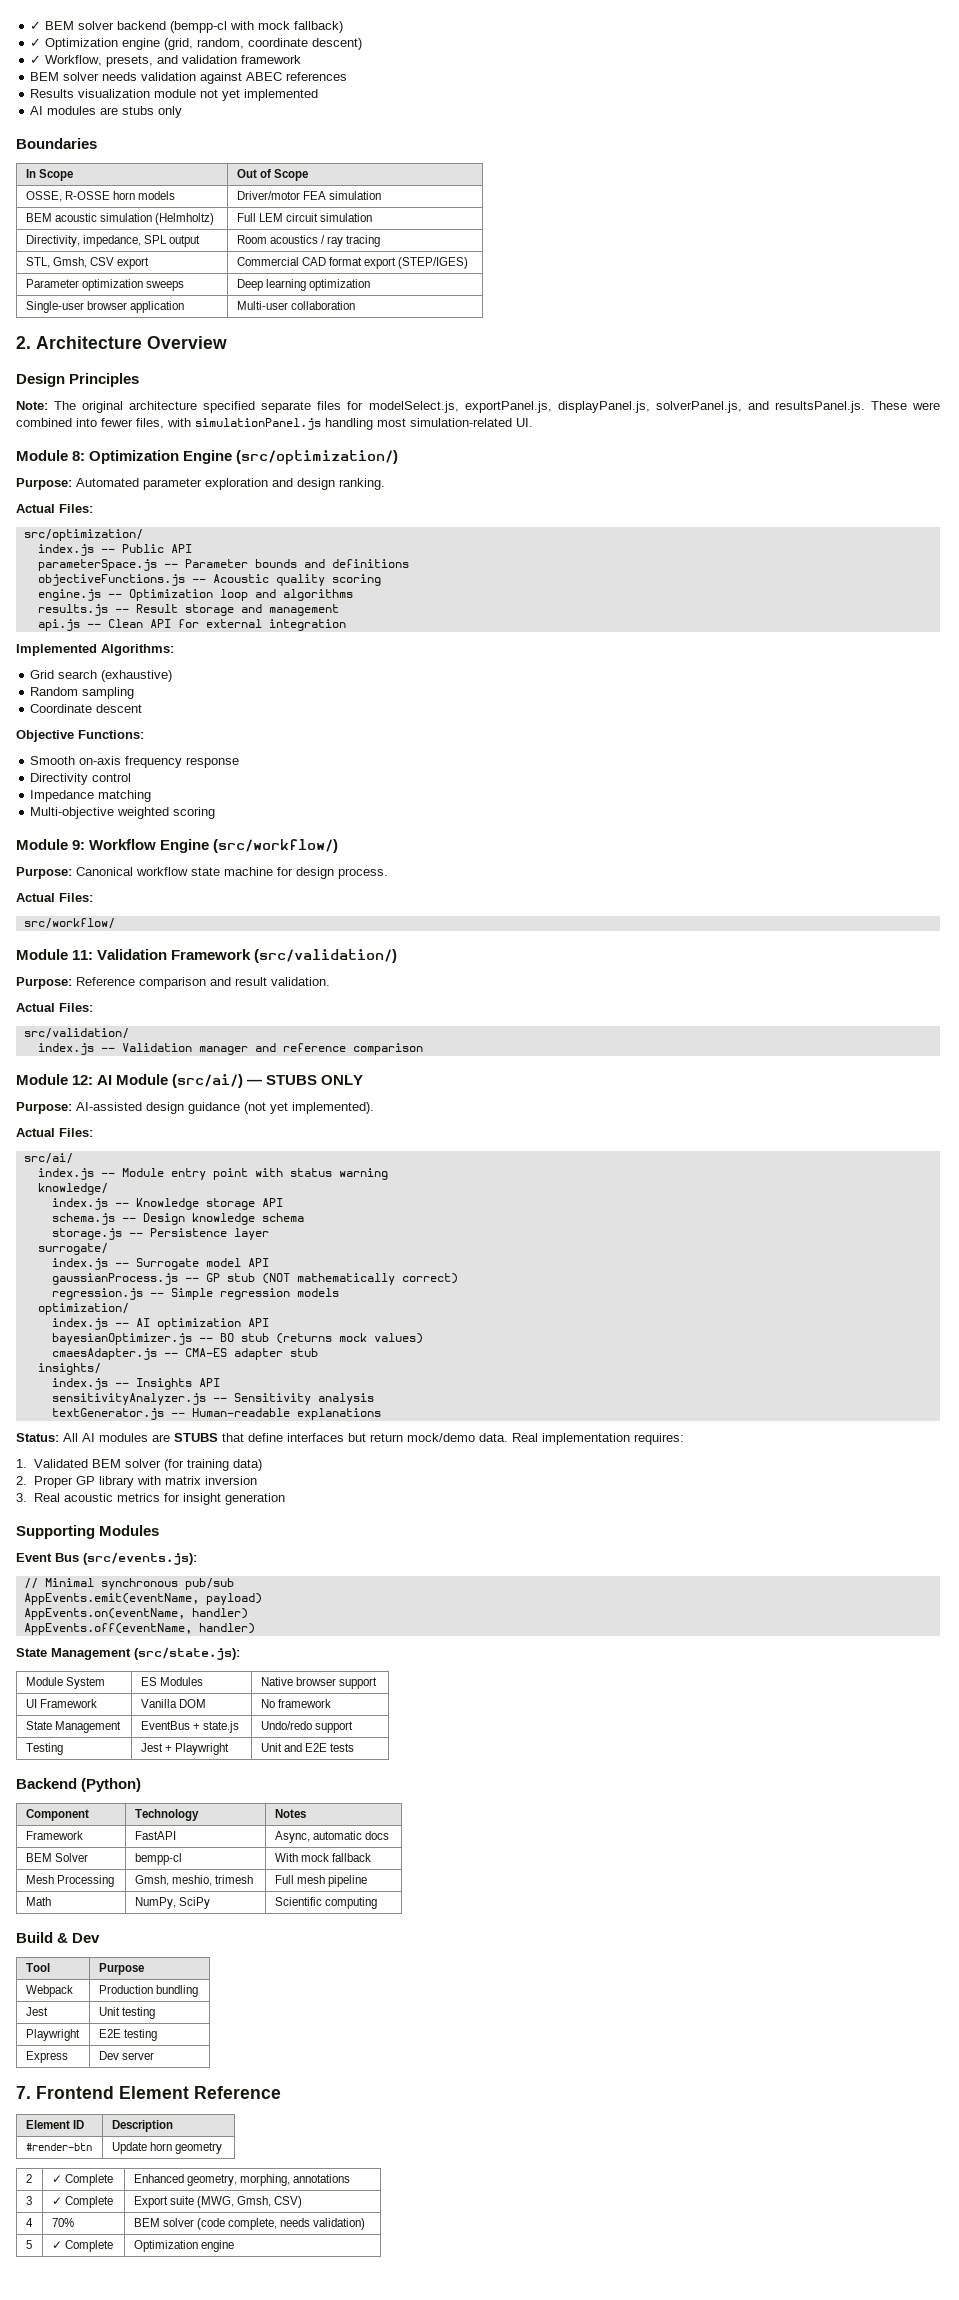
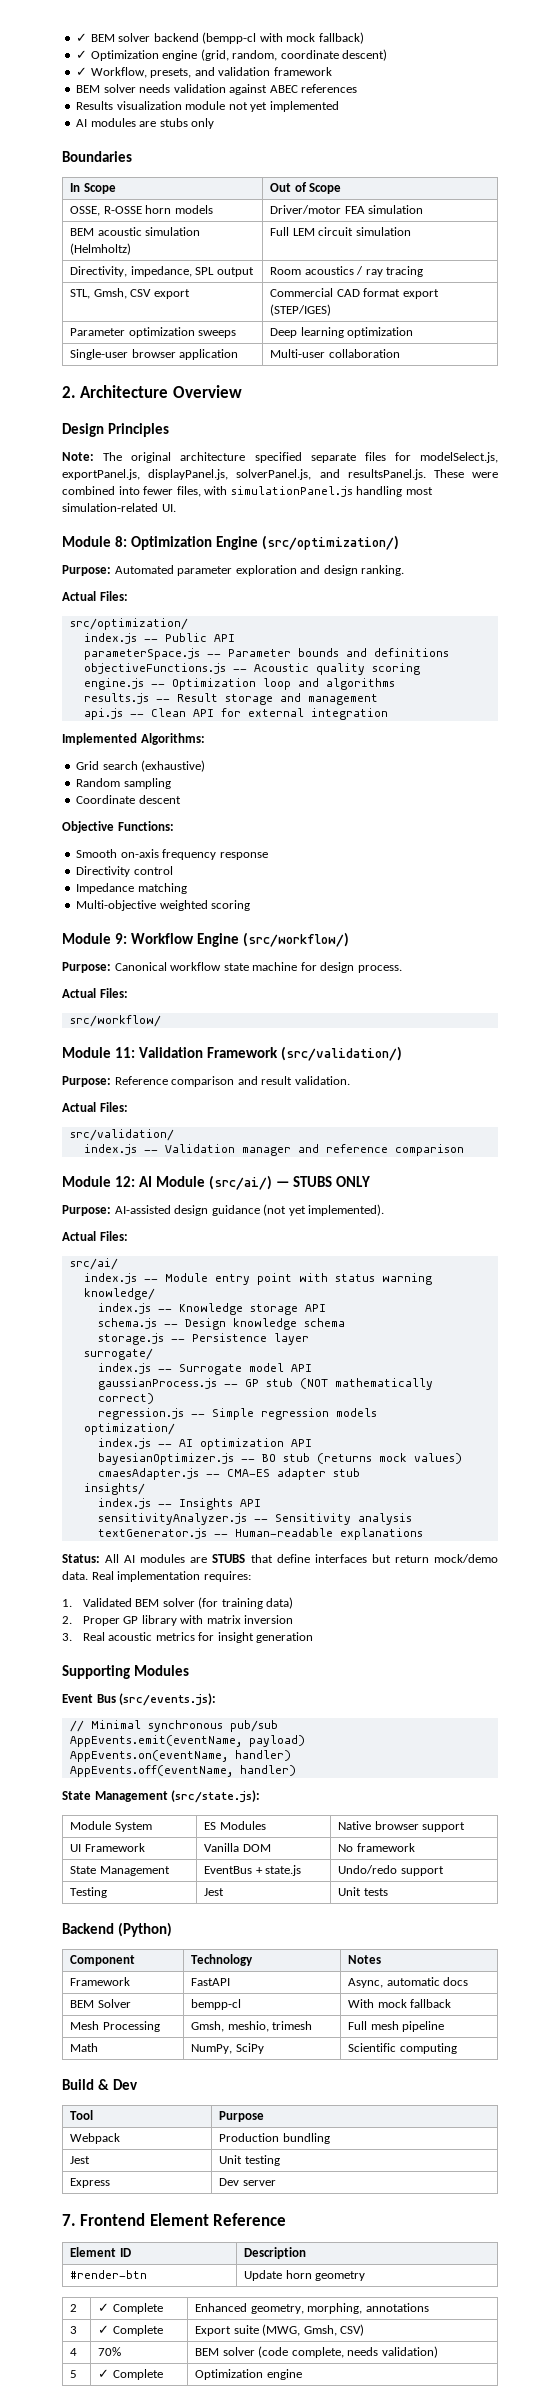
[164,1743,229,1755] [260,1743,327,1752] + Playwright | Unit and E2E -> [338,1887,362,1896] | Unit
[25,2029,80,2041] [98,2029,157,2041] // Playwright | E2E testing -> (280, 2160) none

